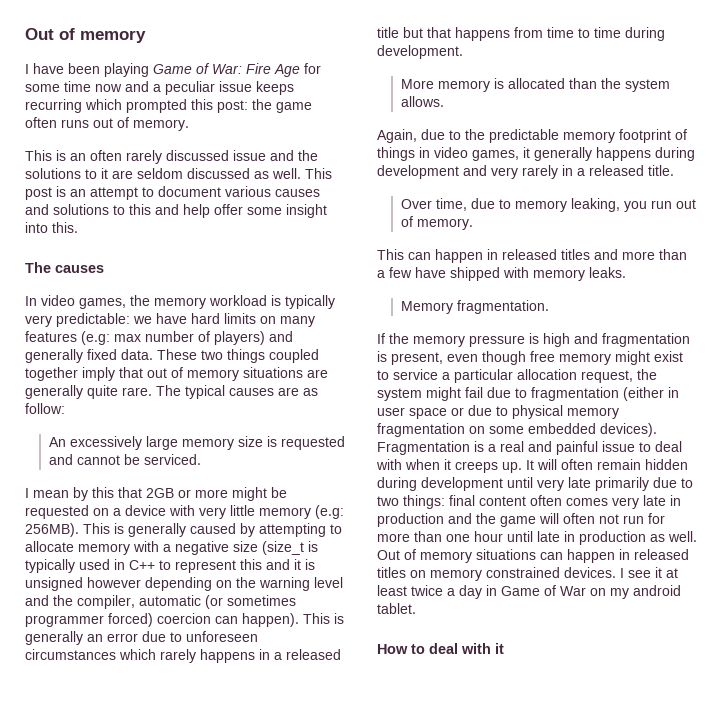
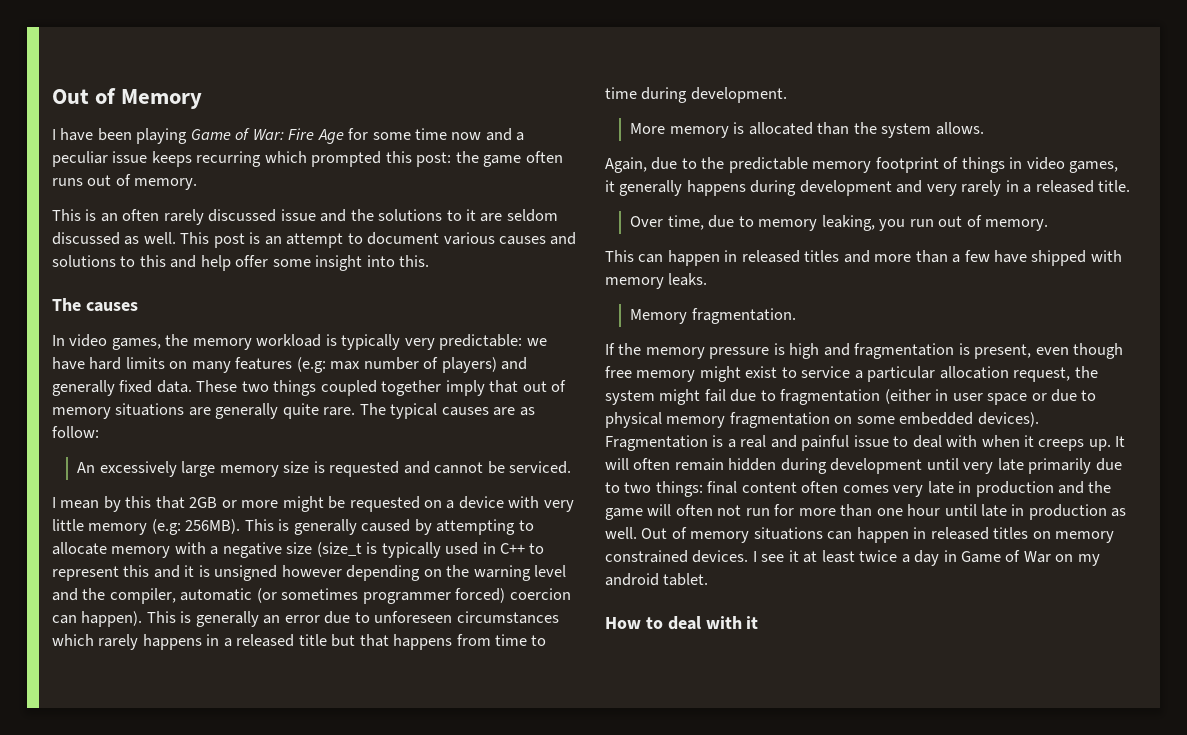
[25,28,146,43] Out of memory -> [52,88,203,109] Out of Memory

